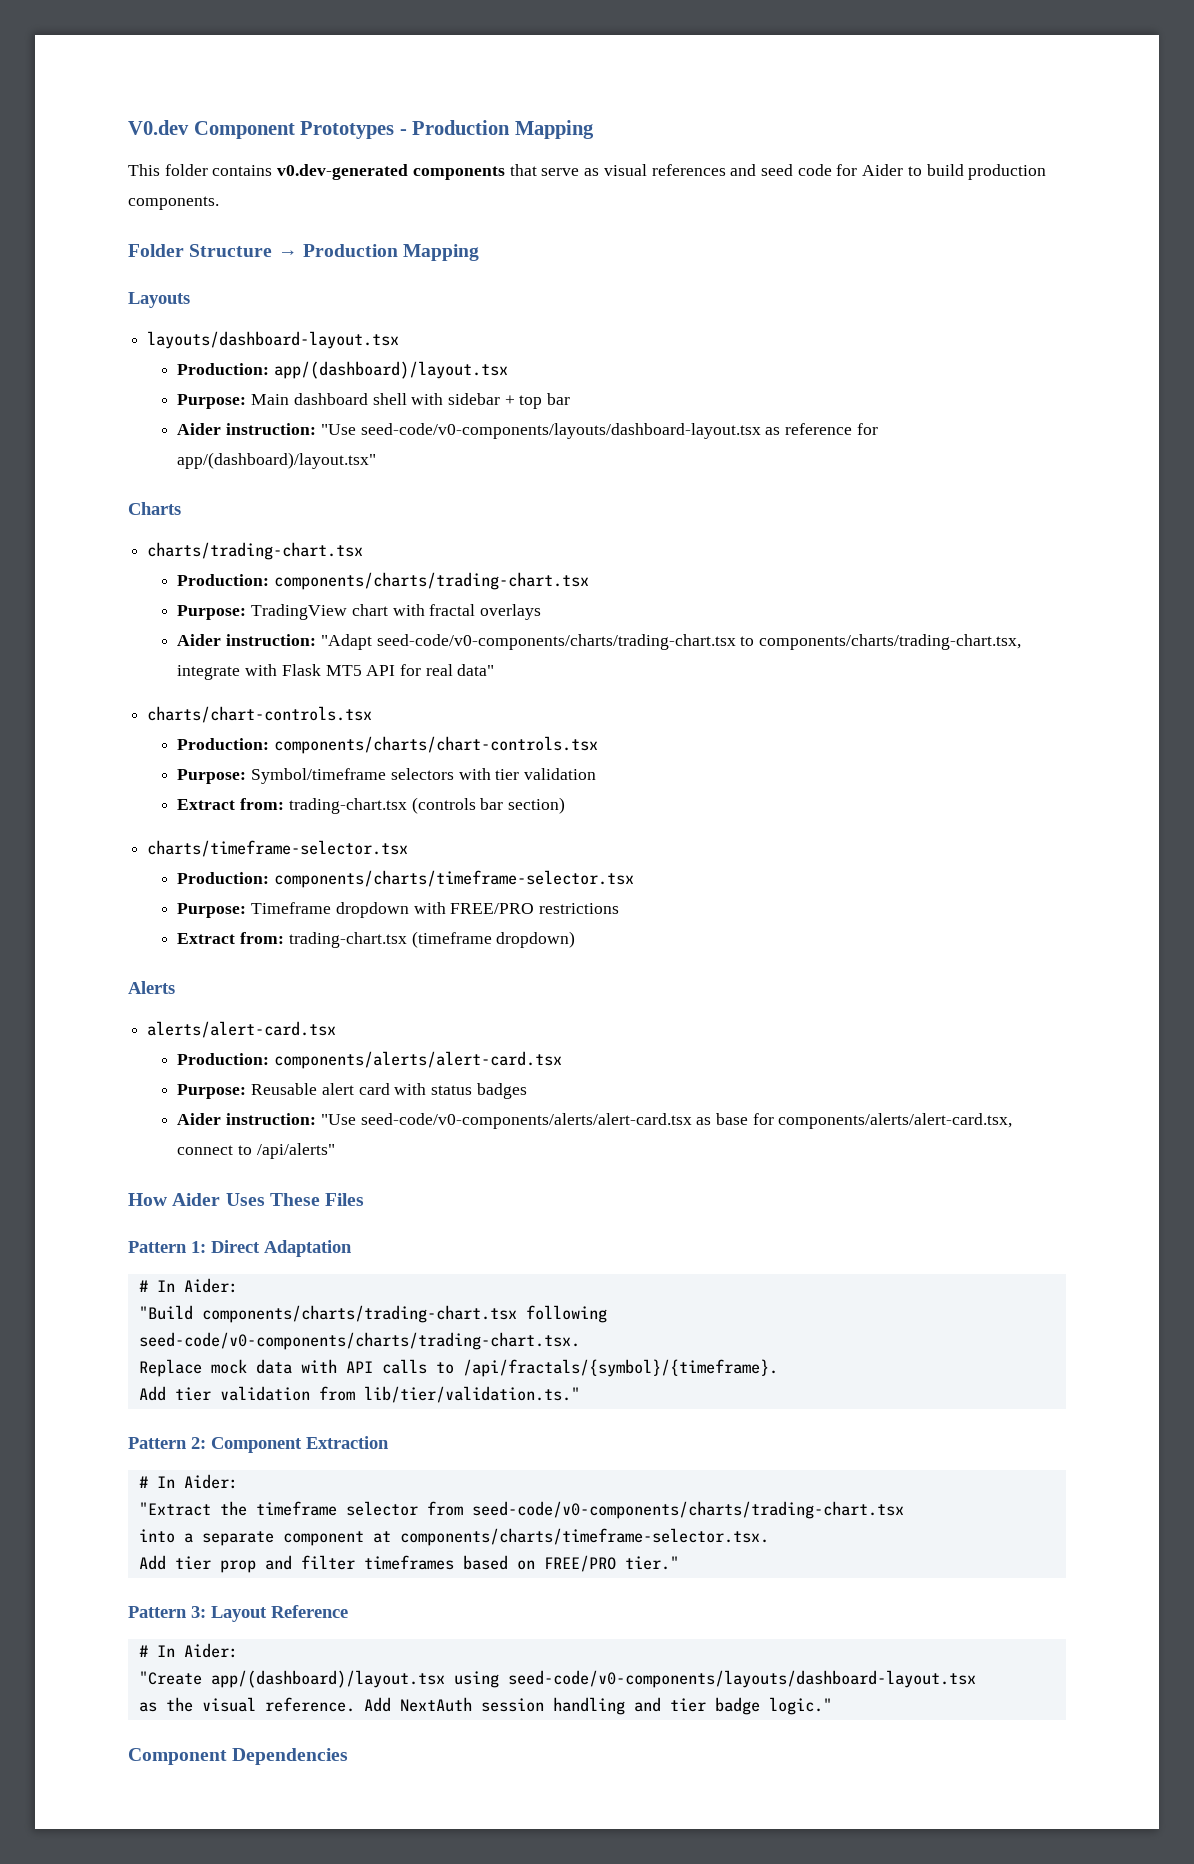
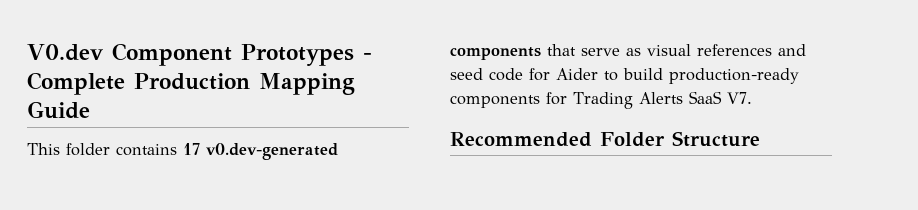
[412,120,594,139] Production Mapping -> [27,72,355,95] [27,101,90,119] Complete Production Mapping Guide
(273, 170) none -> [183,143,200,155] 17
[968,164,1047,180] [128,196,219,210] [128,244,480,261] [128,292,190,308] [147,331,400,349] [177,361,509,379] [177,393,571,409] [177,423,878,439] [177,452,377,469] [128,502,181,515] [147,542,364,560] [177,572,590,590] [177,604,541,620] [177,634,1021,650] [177,664,495,680] [147,706,373,723] [177,736,599,754] [177,768,596,784] [177,797,565,814] [147,840,409,857] [177,870,635,888] [177,902,619,918] [177,931,576,948] [128,981,175,994] [147,1021,337,1038] [177,1051,563,1069] [177,1083,527,1099] [177,1113,1013,1129] [177,1143,335,1159] [128,1193,365,1206] [128,1240,352,1257] [138,1278,238,1293] [138,1305,607,1323] [138,1332,580,1350] [138,1359,778,1377] [138,1386,580,1403] [128,1436,389,1453] [138,1474,238,1489] [138,1501,904,1519] [138,1528,769,1546] [138,1555,679,1573] [128,1605,348,1622] [138,1643,238,1658] [138,1670,976,1688] [138,1697,832,1715] [128,1748,349,1765] production components. // Folder Structure → Production Mapping // Layouts // layouts/dashboard-layout.tsx // Production: app/(dashboard)/layout.tsx // Purpose: Main dashboard shell with sidebar + top bar // Aider instruction: "Use seed-code/v0-components/layouts/dashboard-layout.tsx as reference for app/(dashboard)/layout.tsx" // Charts // charts/trading-chart.tsx // Production: components/charts/trading-chart.tsx // Purpose: TradingView chart with fractal overlays // Aider instruction: "Adapt seed-code/v0-components/charts/trading-chart.tsx to components/charts/trading-chart.tsx, integrate with Flask MT5 API for real data" // charts/chart-controls.tsx // Production: components/charts/chart-controls.tsx // Purpose: Symbol/timeframe selectors with tier validation // Extract from: trading-chart.tsx (controls bar section) // charts/timeframe-selector.tsx // Production: components/charts/timeframe-selector.tsx // Purpose: Timeframe dropdown with FREE/PRO restrictions // Extract from: trading-chart.tsx (timeframe dropdown) // Alerts // alerts/alert-card.tsx // Production: components/alerts/alert-card.tsx // Purpose: Reusable alert card with status badges // Aider instruction: "Use seed-code/v0-components/alerts/alert-card.tsx as base for components/alerts/alert-card.tsx, connect to /api/alerts" // How Aider Uses These Files // Pattern 1: Direct Adaptation // # In Aider: // "Build components/charts/trading-chart.tsx following seed-code/v0-components/charts/trading-chart.tsx. // Replace mock data with API calls to /api/fractals/{symbol}/{timeframe}. // Add tier validation from lib/tier/validation.ts." // Pattern 2: Component Extraction // # In Aider: // "Extract the timeframe selector from seed-code/v0-components/charts/trading-chart.tsx // into a separate component at components/charts/timeframe-selector.tsx. // Add tier prop and filter timeframes based on FREE/PRO tier." // Pattern 3: Layout Reference // # In Aider: // "Create app/(dashboard)/layout.tsx using seed-code/v0-components/layouts/dashboard-layout.tsx // as the visual reference. Add NextAuth session handling and tier badge logic." // Component Dependencies -> [669,68,799,84] [450,91,752,109] [450,131,760,147] production-ready components for Trading Alerts SaaS V7. // Recommended Folder Structure

